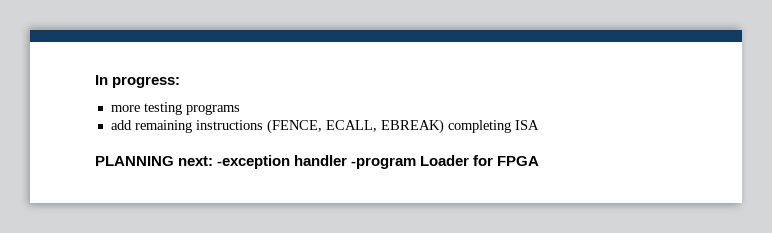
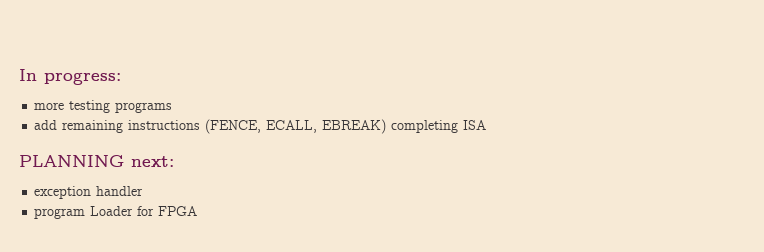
[217,155,291,169] -exception -> [34,186,92,199] // exception
[351,157,417,169] -program -> [34,208,86,219] // program

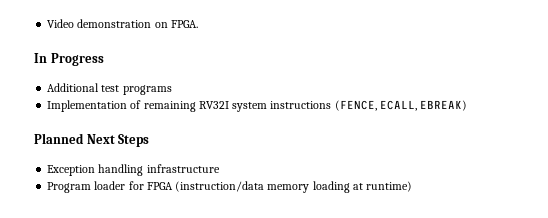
[19,69,121,85] [34,100,173,113] [34,119,487,134] [19,155,174,167] [34,186,144,199] [34,206,198,219] In progress: // more testing programs // add remaining instructions (FENCE, ECALL, EBREAK) completing ISA // PLANNING next: // exception handler // program Loader for FPGA -> [47,19,198,28] [34,53,104,66] [47,83,172,95] [47,100,468,112] [34,133,150,147] [47,164,220,176] [47,181,413,193] Video demonstration on FPGA. // In Progress // Additional test programs // Implementation of remaining RV32I system instructions (FENCE, ECALL, EBREAK) // Planned Next Steps // Exception handling infrastructure // Program loader for FPGA (instruction/data memory loading at runtime)

